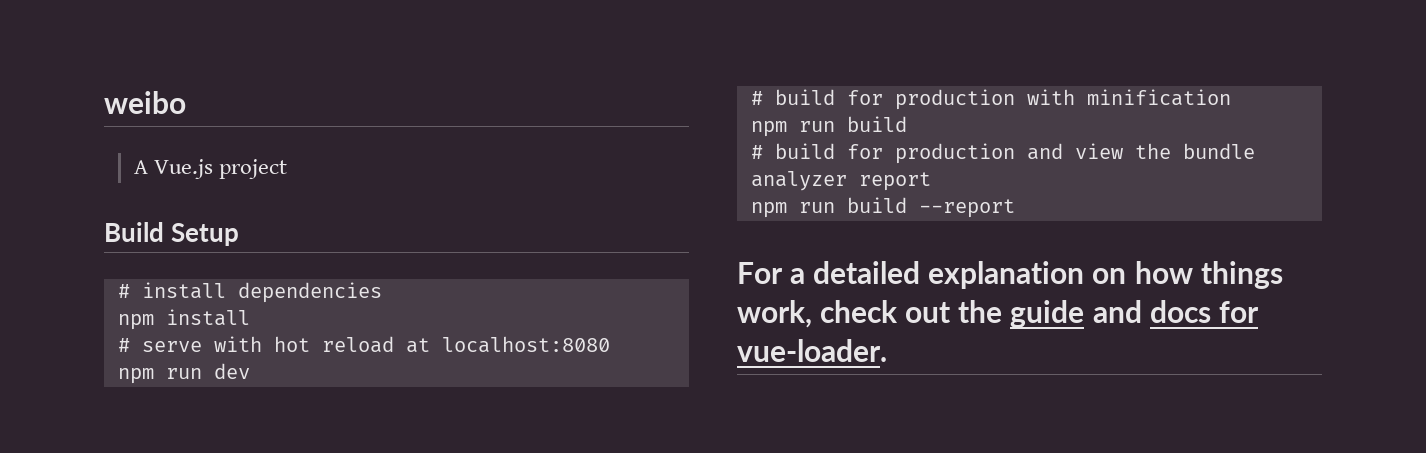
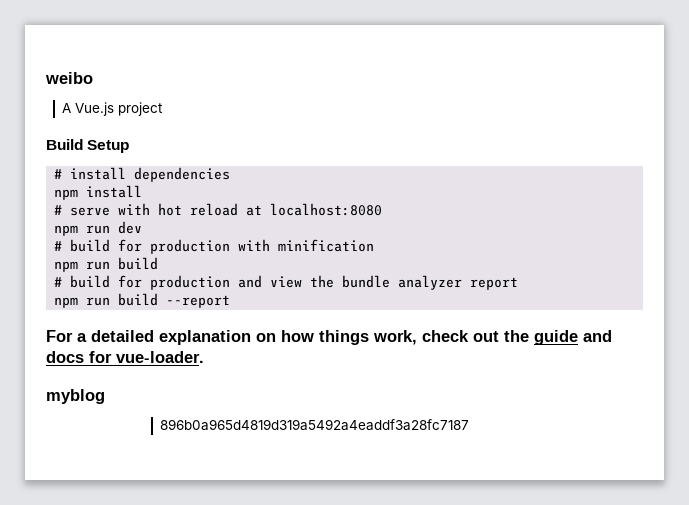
(887, 350) none -> [46,389,105,404] [160,419,470,431] // myblog // 896b0a965d4819d319a5492a4eaddf3a28fc7187

